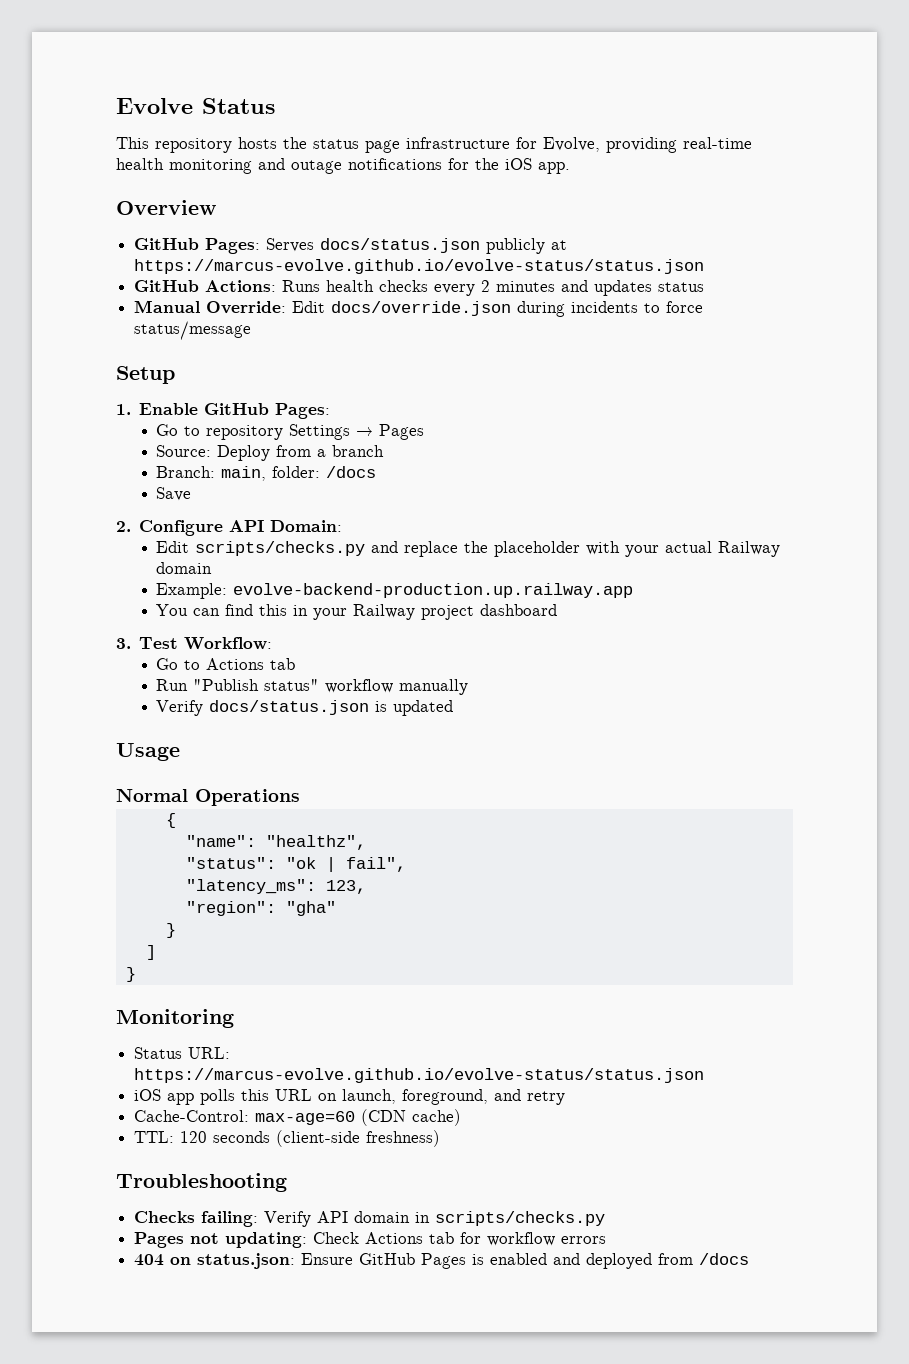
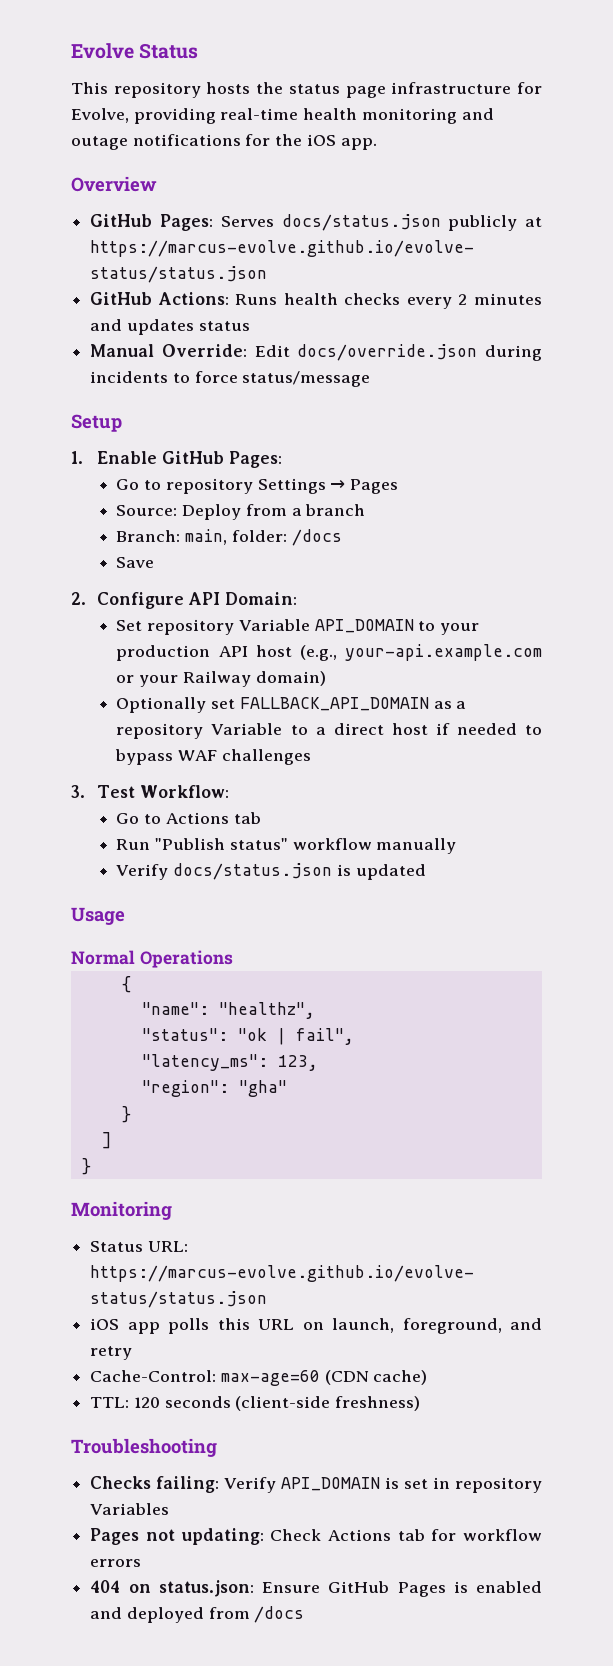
[156,541,781,557] [156,562,213,574] [156,583,634,599] [156,604,558,620] Edit scripts/checks.py and replace the placeholder with your actual Railway domain // Example: evolve-backend-production.up.railway.app // You can find this in your Railway project dashboard -> [116,619,479,635] [116,644,542,661] [116,671,326,687] [116,697,467,713] [116,723,542,739] [115,749,311,765] Set repository Variable API_DOMAIN to your production API host (e.g., your-api.example.com or your Railway domain) // Optionally set FALLBACK_API_DOMAIN as a repository Variable to a direct host if needed to bypass WAF challenges
[317,1211,606,1226] API domain in scripts/checks.py -> [281,1477,542,1493] [90,1503,170,1515] API_DOMAIN is set in repository Variables

